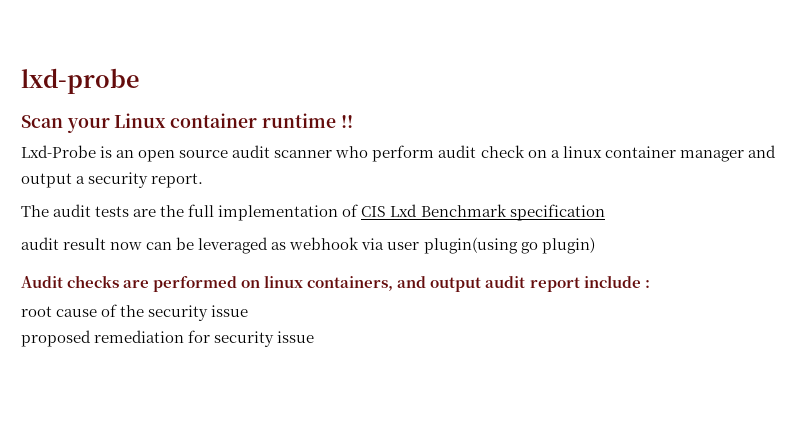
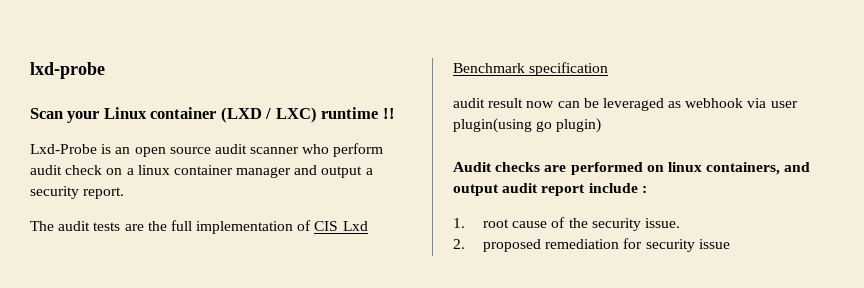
(258, 120) none -> [220,107,317,123] (LXD / LXC)
(650, 284) none -> [453,218,465,228] 1.
[211,305,249,317] issue // -> [644,218,680,228] [453,239,465,249] issue. // 2.

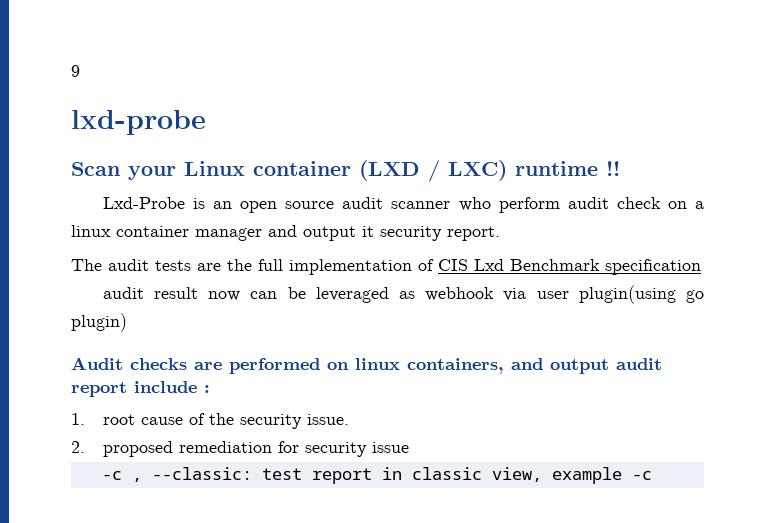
(30, 70) none -> [71,65,80,77] 9 //
[365,168,373,175] a -> [362,226,374,237] it
(730, 244) none -> [101,467,652,484] // -c , --classic: test report in classic view, example -c

